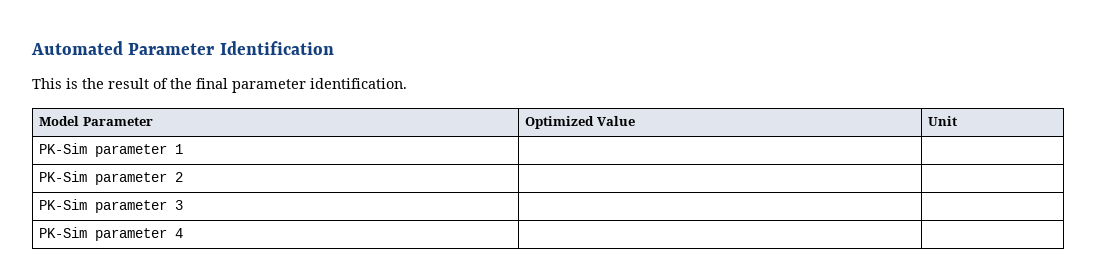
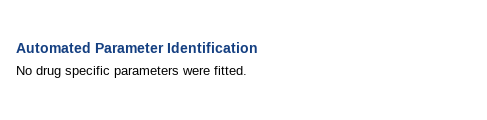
[32,78,407,93] [39,116,153,126] [525,116,635,129] [928,116,958,126] [39,143,184,157] [39,171,184,185] [39,199,184,213] [39,227,184,241] This is the result of the final parameter identification. // Model Parameter | Optimized Value | Unit // PK-Sim parameter 1 | | // PK-Sim parameter 2 | | // PK-Sim parameter 3 | | // PK-Sim parameter 4 | | -> [16,66,247,78] No drug specific parameters were fitted.

